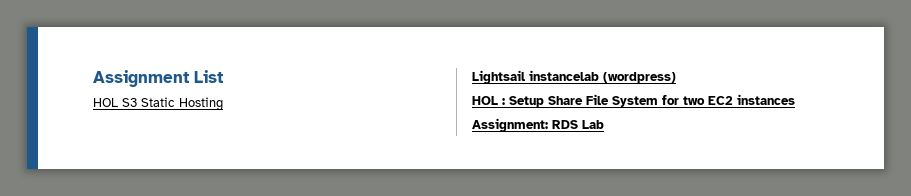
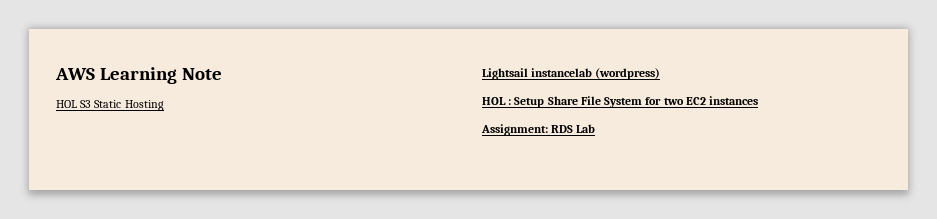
[93,70,224,87] Assignment List -> [55,67,222,84] AWS Learning Note

